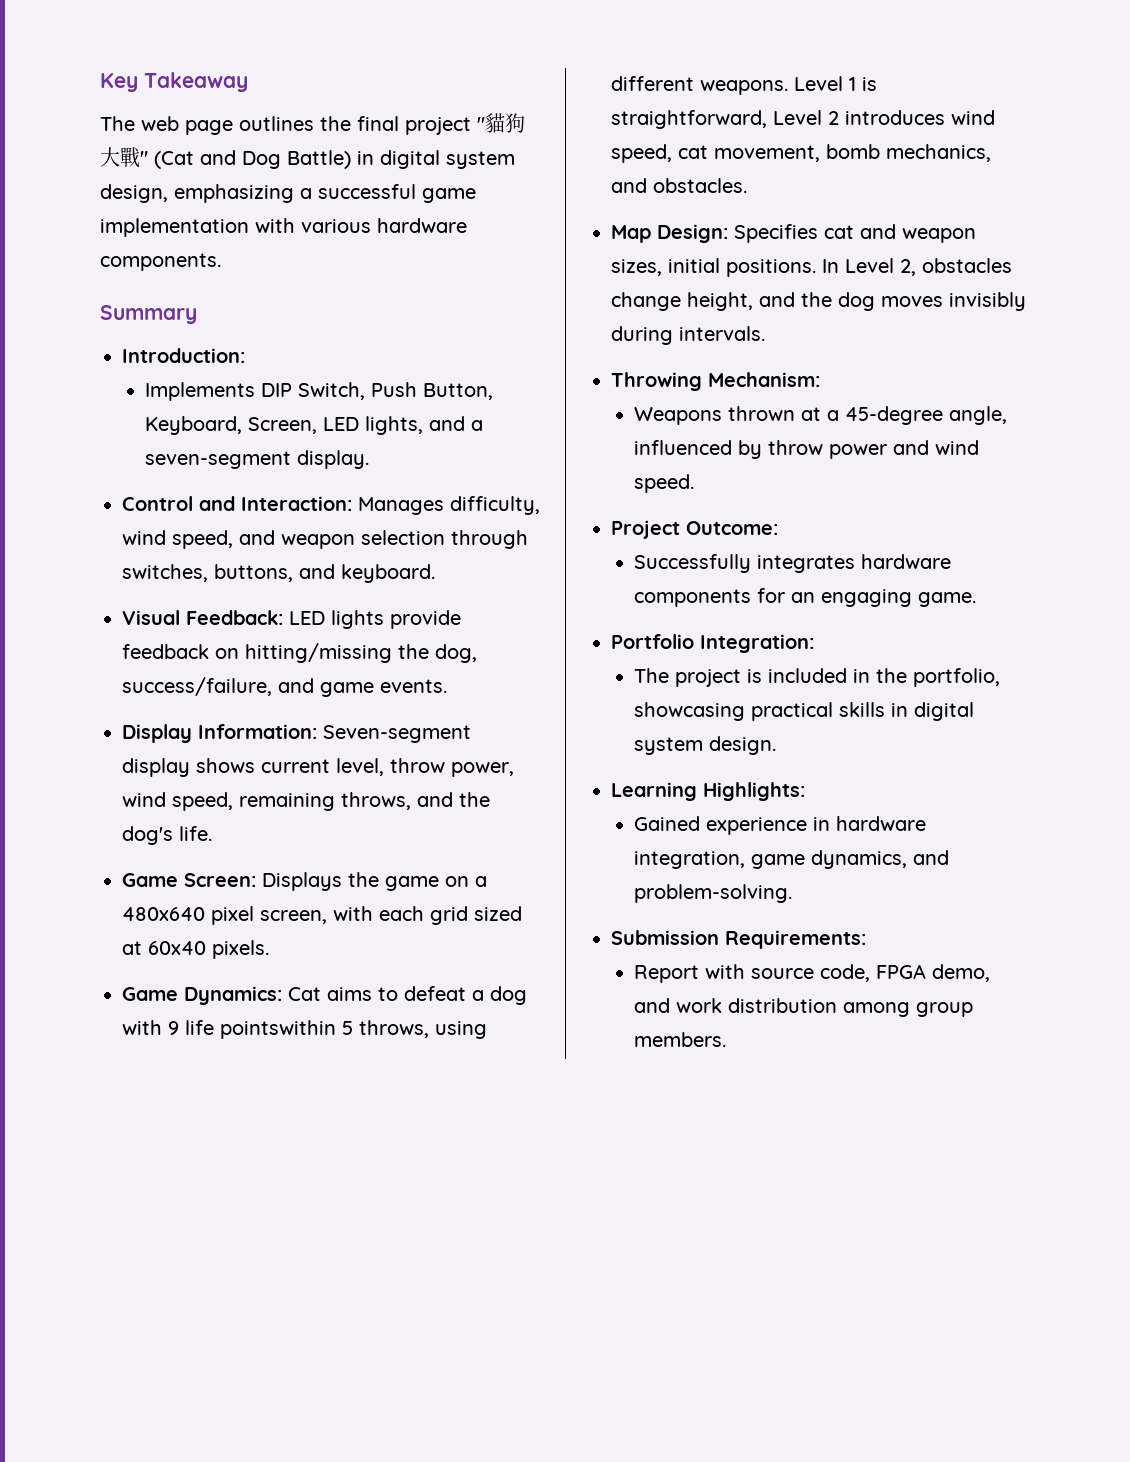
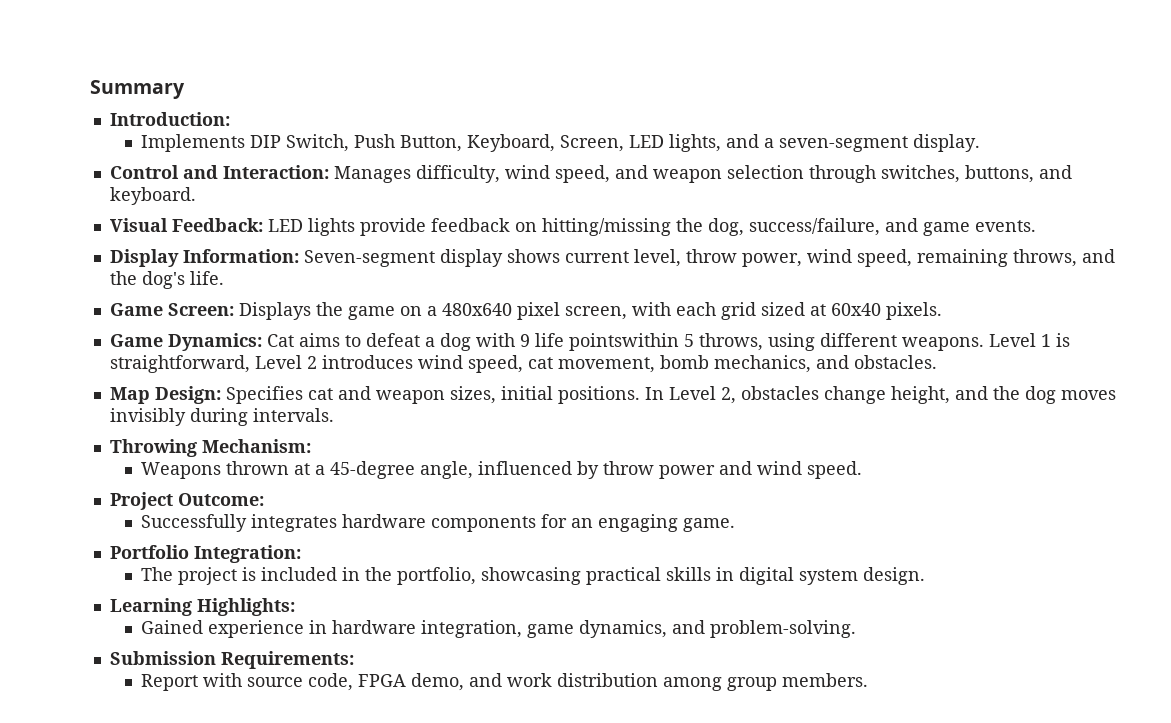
[100,72,248,92] [100,113,525,135] [100,147,515,169] [100,184,476,203] [100,218,467,237] [100,253,221,271] Key Takeaway // The web page outlines the final project "貓狗大戰" (Cat and Dog Battle) in digital system design, emphasizing a successful game implementation with various hardware components. // -> (90, 89) none

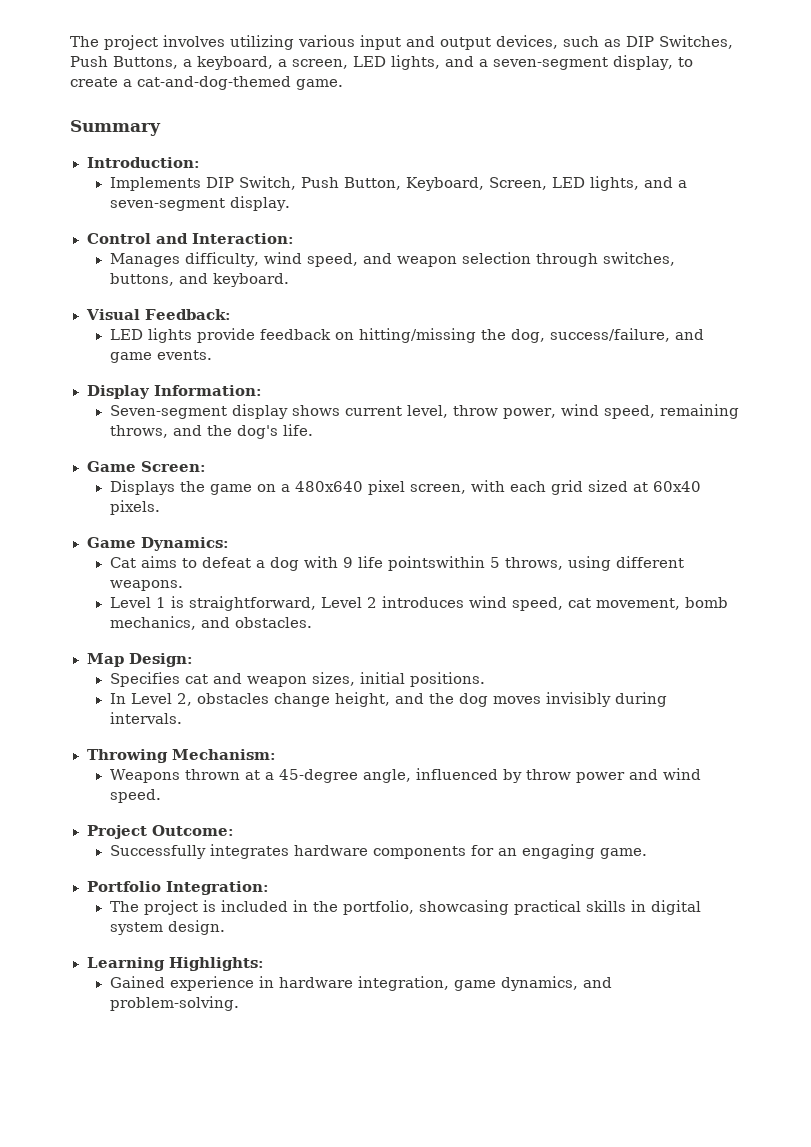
(90, 89) none -> [70,35,733,50] [70,55,693,70] [70,76,343,90] The project involves utilizing various input and output devices, such as DIP Switches, Push Buttons, a keyboard, a screen, LED lights, and a seven-segment display, to create a cat-and-dog-themed game. //
(329, 172) none -> (294, 238) //
(263, 225) none -> (231, 314) //
(299, 256) none -> (262, 390) //
(234, 309) none -> (206, 466) //
(262, 342) none -> (229, 544) //
(984, 344) none -> (183, 585) //
(221, 395) none -> (193, 660) //
(640, 395) none -> (485, 679) //
[109,651,354,669] [141,673,869,691] // Submission Requirements: // Report with source code, FPGA demo, and work distribution among group members. -> (239, 1003) none

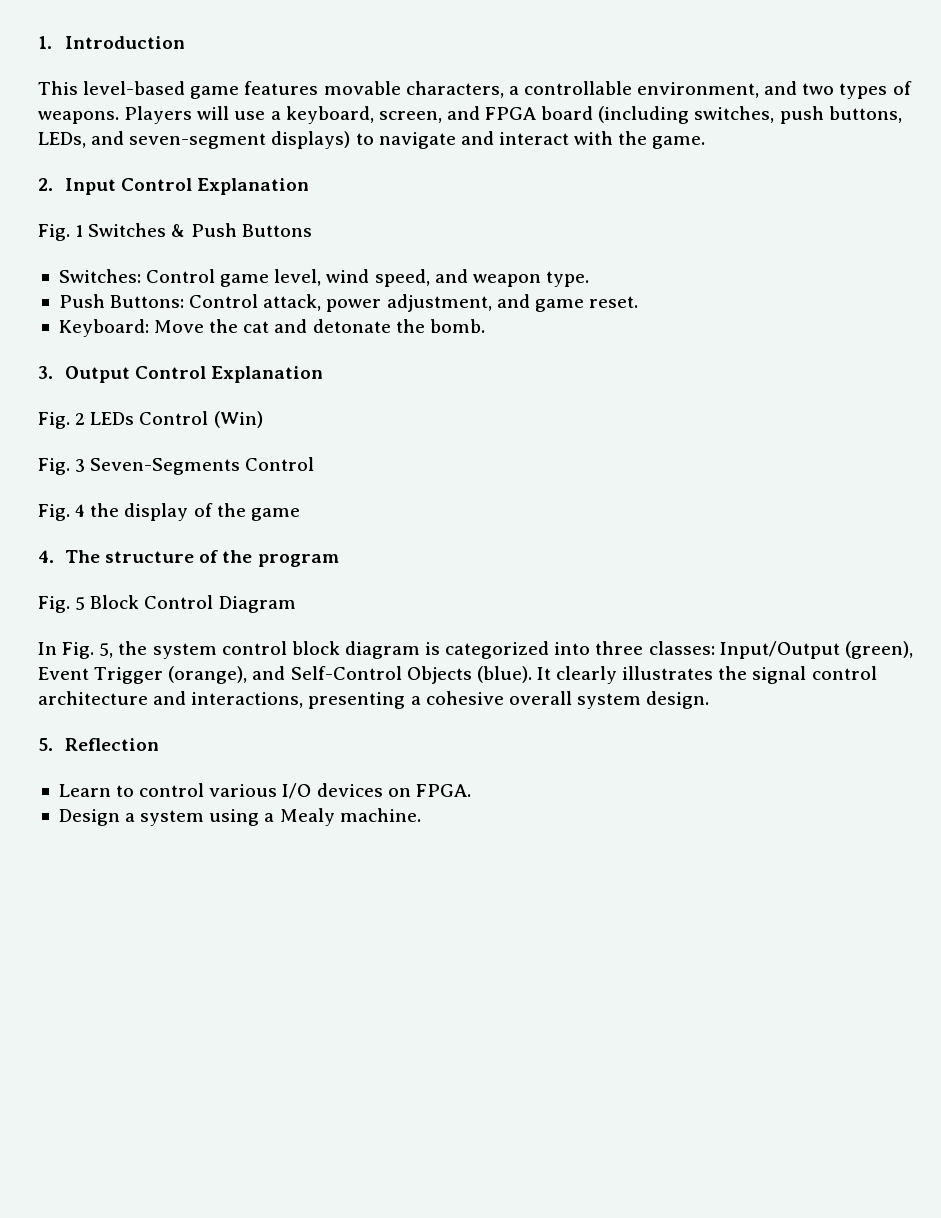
[70,35,733,50] [70,55,693,70] [70,76,343,90] [70,120,161,136] [86,157,200,168] [109,176,687,191] [109,196,290,211] [86,233,294,244] [109,252,675,267] [109,273,289,287] [85,309,231,320] [109,328,704,343] [109,350,212,363] [86,385,262,399] [109,404,739,419] [109,424,313,439] [86,461,206,472] [109,480,701,495] [109,500,160,515] [86,537,229,551] [109,556,684,571] [109,580,183,591] [109,596,728,611] [109,616,312,630] [86,653,193,667] [109,672,485,687] [109,692,667,707] [109,712,182,724] [86,749,276,763] [109,768,701,783] [109,789,161,803] [86,825,234,839] [109,844,647,859] [86,881,269,895] [109,900,701,915] [109,920,225,935] [86,957,264,971] [109,976,612,991] [109,996,239,1011] The project involves utilizing various input and output devices, such as DIP Switches, Push Buttons, a keyboard, a screen, LED lights, and a seven-segment display, to create a cat-and-dog-themed game. // Summary // Introduction: // Implements DIP Switch, Push Button, Keyboard, Screen, LED lights, and a seven-segment display. // Control and Interaction: // Manages difficulty, wind speed, and weapon selection through switches, buttons, and keyboard. // Visual Feedback: // LED lights provide feedback on hitting/missing the dog, success/failure, and game events. // Display Information: // Seven-segment display shows current level, throw power, wind speed, remaining throws, and the dog's life. // Game Screen: // Displays the game on a 480x640 pixel screen, with each grid sized at 60x40 pixels. // Game Dynamics: // Cat aims to defeat a dog with 9 life pointswithin 5 throws, using different weapons. // Level 1 is straightforward, Level 2 introduces wind speed, cat movement, bomb mechanics, and obstacles. // Map Design: // Specifies cat and weapon sizes, initial positions. // In Level 2, obstacles change height, and the dog moves invisibly during intervals. // Throwing Mechanism: // Weapons thrown at a 45-degree angle, influenced by throw power and wind speed. // Project Outcome: // Successfully integrates hardware components for an engaging game. // Portfolio Integration: // The project is included in the portfolio, showcasing practical skills in digital system design. // Learning Highlights: // Gained experience in hardware integration, game dynamics, and problem-solving. -> [38,36,186,49] [38,81,912,99] [38,106,902,124] [38,131,706,149] [38,178,310,195] [38,223,312,241] [58,269,589,287] [58,294,638,312] [58,319,485,337] [38,366,324,383] [38,411,263,429] [38,457,315,475] [38,503,300,521] [38,550,339,567] [38,595,296,613] [38,641,913,659] [38,666,877,684] [38,691,710,709] [38,738,160,751] [58,783,471,799] [58,808,421,826] 1. Introduction // This level-based game features movable characters, a controllable environment, and two types of weapons. Players will use a keyboard, screen, and FPGA board (including switches, push buttons, LEDs, and seven-segment displays) to navigate and interact with the game. // 2. Input Control Explanation // Fig. 1 Switches & Push Buttons // Switches: Control game level, wind speed, and weapon type. // Push Buttons: Control attack, power adjustment, and game reset. // Keyboard: Move the cat and detonate the bomb. // 3. Output Control Explanation // Fig. 2 LEDs Control (Win) // Fig. 3 Seven-Segments Control // Fig. 4 the display of the game // 4. The structure of the program // Fig. 5 Block Control Diagram // In Fig. 5, the system control block diagram is categorized into three classes: Input/Output (green), Event Trigger (orange), and Self-Control Objects (blue). It clearly illustrates the signal control architecture and interactions, presenting a cohesive overall system design. // 5. Reflection // Learn to control various I/O devices on FPGA. // Design a system using a Mealy machine.

